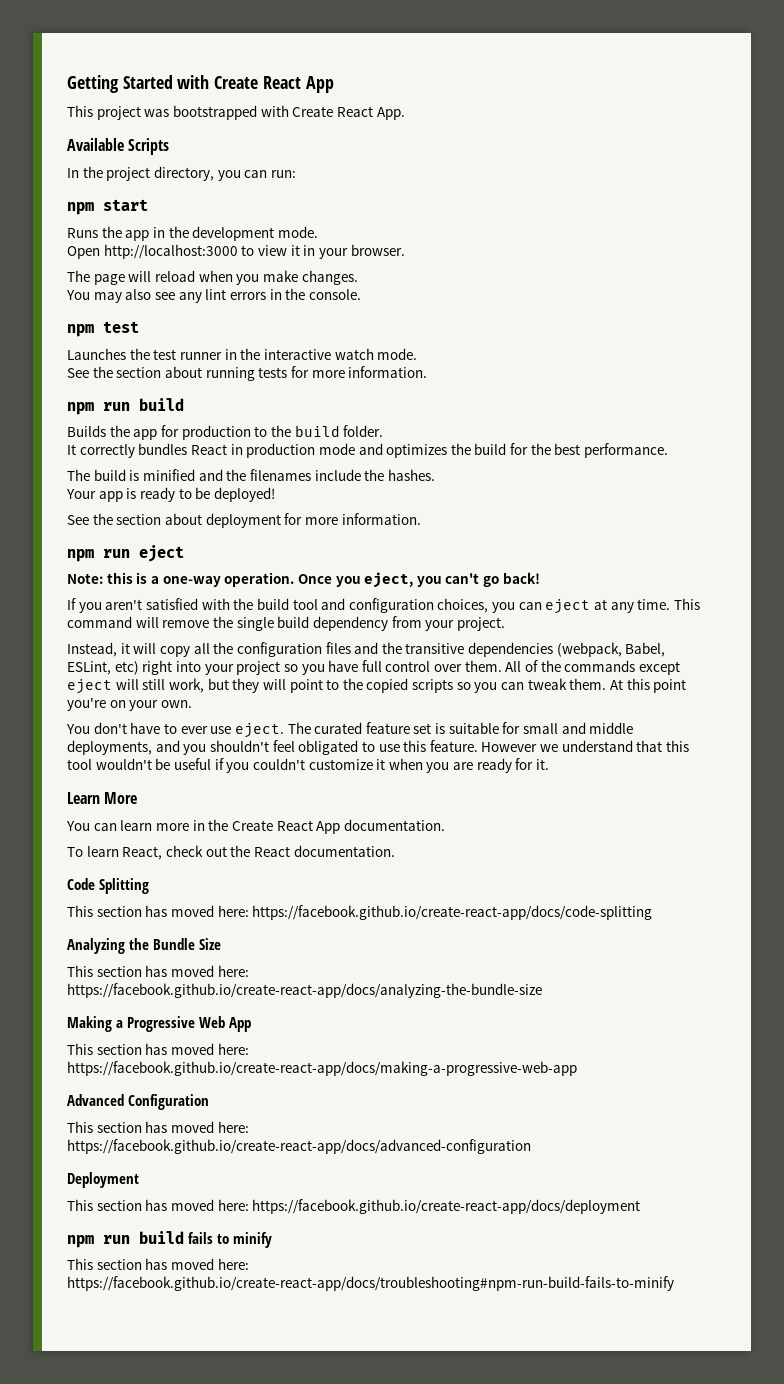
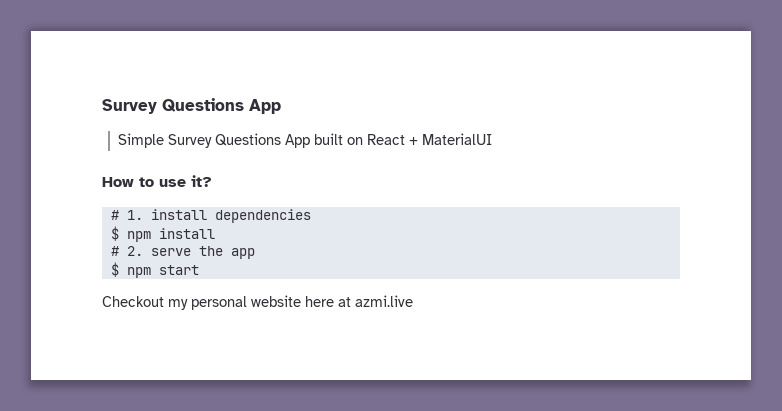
[67,75,334,93] [67,105,405,120] [67,138,170,155] [67,166,296,181] [67,199,148,215] [67,226,318,241] [67,244,405,259] [67,270,358,285] [66,288,361,303] [67,321,139,337] [67,348,418,360] [67,366,428,381] [67,398,184,415] [67,425,384,440] [67,443,669,458] [67,469,435,481] [66,487,275,502] [67,513,421,528] [67,545,184,562] [67,572,540,588] [67,598,700,614] [67,616,505,631] [67,642,666,657] [67,660,680,675] [67,678,687,694] [67,698,192,711] [66,722,634,738] [67,740,690,755] [67,758,550,773] [67,792,138,804] [66,819,445,834] [67,845,395,860] [67,878,150,894] [67,905,653,920] [67,938,222,954] [67,965,249,977] [67,983,542,998] [67,1016,252,1032] [67,1043,249,1055] [67,1061,577,1076] [67,1094,210,1110] [67,1121,249,1133] [67,1139,531,1154] [67,1172,139,1188] [67,1199,641,1214] [67,1231,273,1248] [67,1258,249,1270] [67,1276,674,1291] Getting Started with Create React App // This project was bootstrapped with Create React App. // Available Scripts // In the project directory, you can run: // npm start // Runs the app in the development mode. // Open http://localhost:3000 to view it in your browser. // The page will reload when you make changes. // You may also see any lint errors in the console. // npm test // Launches the test runner in the interactive watch mode. // See the section about running tests for more information. // npm run build // Builds the app for production to the build folder. // It correctly bundles React in production mode and optimizes the build for the best performance. // The build is minified and the filenames include the hashes. // Your app is ready to be deployed! // See the section about deployment for more information. // npm run eject // Note: this is a one-way operation. Once you eject, you can't go back! // If you aren't satisfied with the build tool and configuration choices, you can eject at any time. This command will remove the single build dependency from your project. // Instead, it will copy all the configuration files and the transitive dependencies (webpack, Babel, ESLint, etc) right into your project so you have full control over them. All of the commands except eject will still work, but they will point to the copied scripts so you can tweak them. At this point you're on your own. // You don't have to ever use eject. The curated feature set is suitable for small and middle deployments, and you shouldn't feel obligated to use this feature. However we understand that this tool wouldn't be useful if you couldn't customize it when you are ready for it. // Learn More // You can learn more in the Create React App documentation. // To learn React, check out the React documentation. // Code Splitting // This section has moved here: https://facebook.github.io/create-react-app/docs/code-splitting // Analyzing the Bundle Size // This section has moved here: https://facebook.github.io/create-react-app/docs/analyzing-the-bundle-size // Making a Progressive Web App // This section has moved here: https://facebook.github.io/create-react-app/docs/making-a-progressive-web-app // Advanced Configuration // This section has moved here: https://facebook.github.io/create-react-app/docs/advanced-configuration // Deployment // This section has moved here: https://facebook.github.io/create-react-app/docs/deployment // npm run build fails to minify // This section has moved here: https://facebook.github.io/create-react-app/docs/troubleshooting#npm-run-build-fails-to-minify -> [102,98,281,114] [118,133,493,148] [102,175,212,187] [110,209,311,223] [110,226,215,242] [110,246,255,259] [110,262,199,278] [102,295,413,310] Survey Questions App // Simple Survey Questions App built on React + MaterialUI // How to use it? // # 1. install dependencies // $ npm install // # 2. serve the app // $ npm start // Checkout my personal website here at azmi.live

